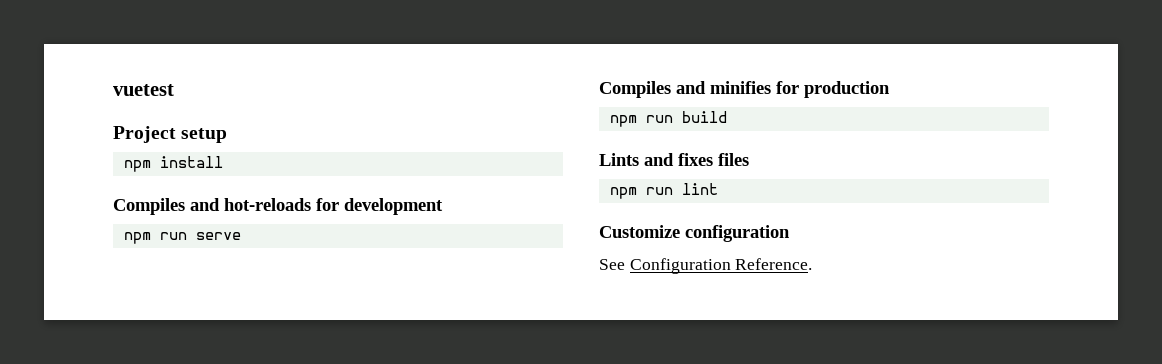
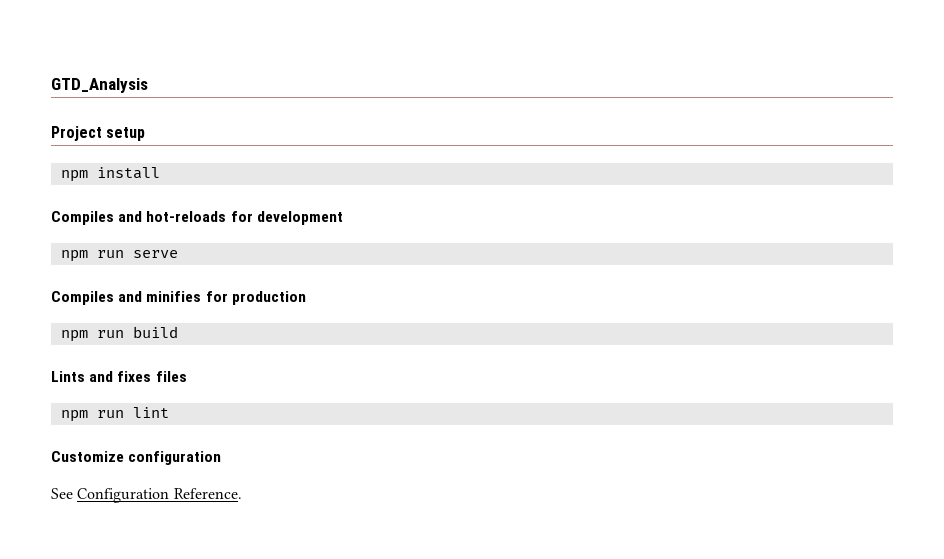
[113,84,174,96] vuetest -> [51,78,148,93] GTD_Analysis

